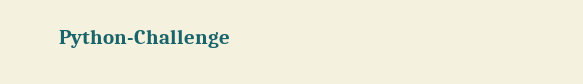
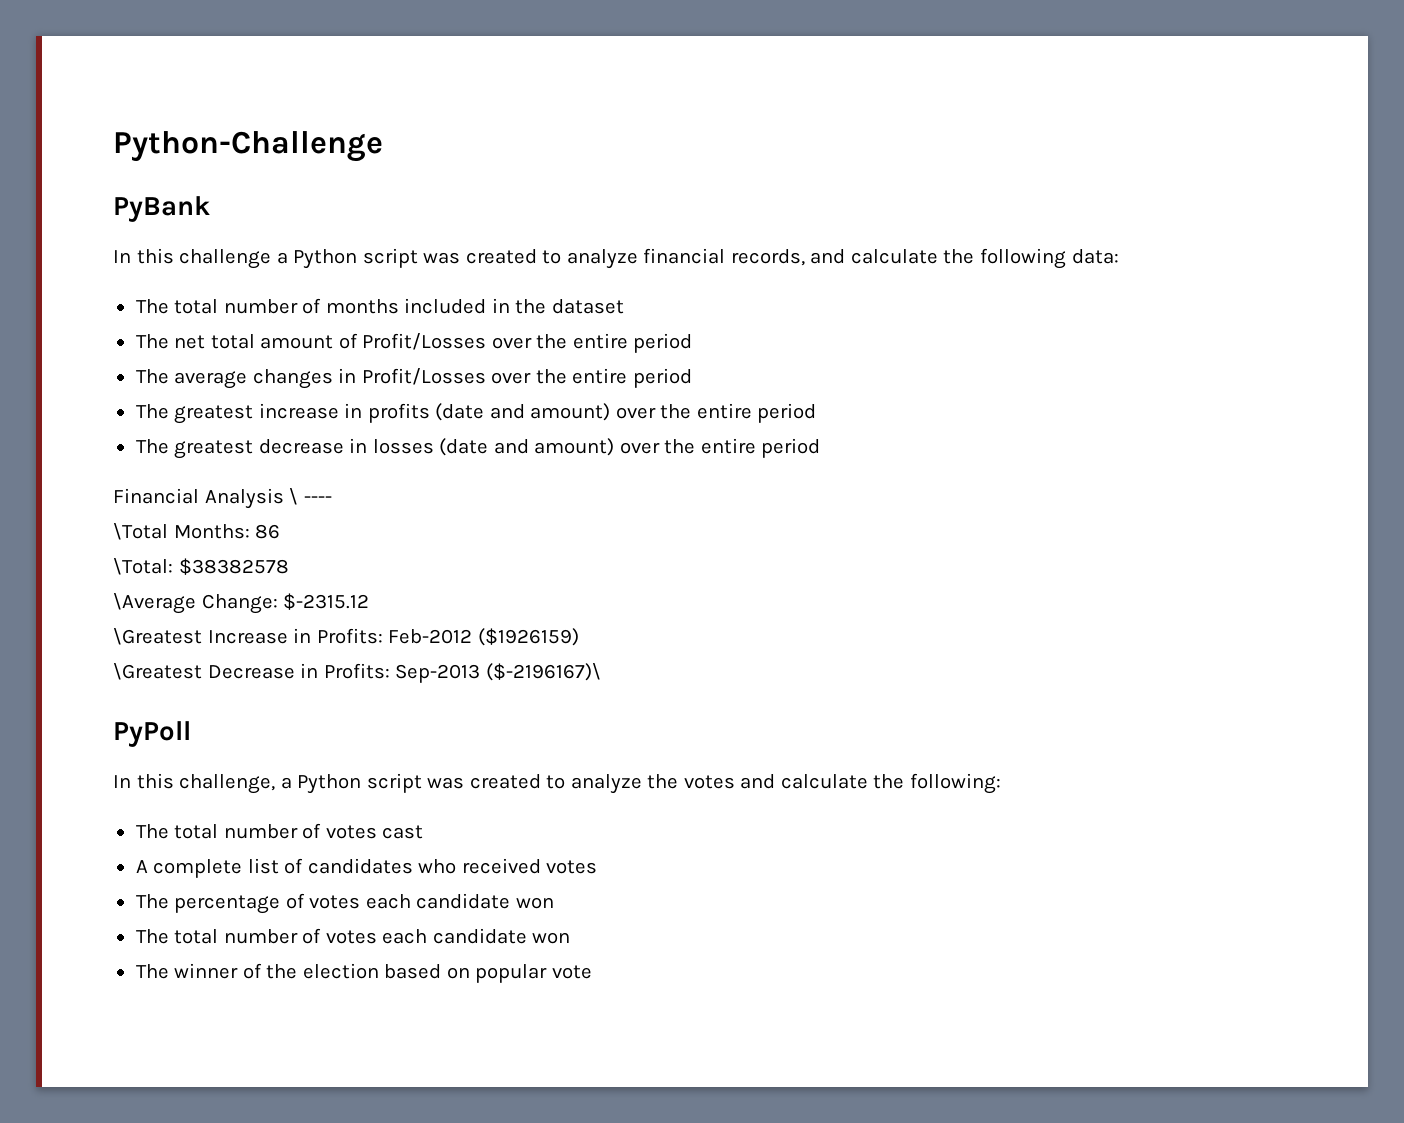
(230, 38) none -> [113,196,210,222] [113,248,1119,269] [135,298,624,314] [135,333,693,353] [135,368,692,389] [135,403,817,424] [135,438,821,459] [113,488,332,509] [113,523,281,540] [113,558,289,575] [113,593,370,614] [113,628,579,646] [113,663,601,683] [113,721,191,747] [113,773,1002,794] [135,823,424,839] [135,858,598,878] [135,893,554,914] [135,928,571,944] [135,963,592,983] // PyBank // In this challenge a Python script was created to analyze financial records, and calculate the following data: // The total number of months included in the dataset // The net total amount of Profit/Losses over the entire period // The average changes in Profit/Losses over the entire period // The greatest increase in profits (date and amount) over the entire period // The greatest decrease in losses (date and amount) over the entire period // Financial Analysis \ ---- // \Total Months: 86 // \Total: $38382578 // \Average Change: $-2315.12 // \Greatest Increase in Profits: Feb-2012 ($1926159) // \Greatest Decrease in Profits: Sep-2013 ($-2196167)\ // PyPoll // In this challenge, a Python script was created to analyze the votes and calculate the following: // The total number of votes cast // A complete list of candidates who received votes // The percentage of votes each candidate won // The total number of votes each candidate won // The winner of the election based on popular vote

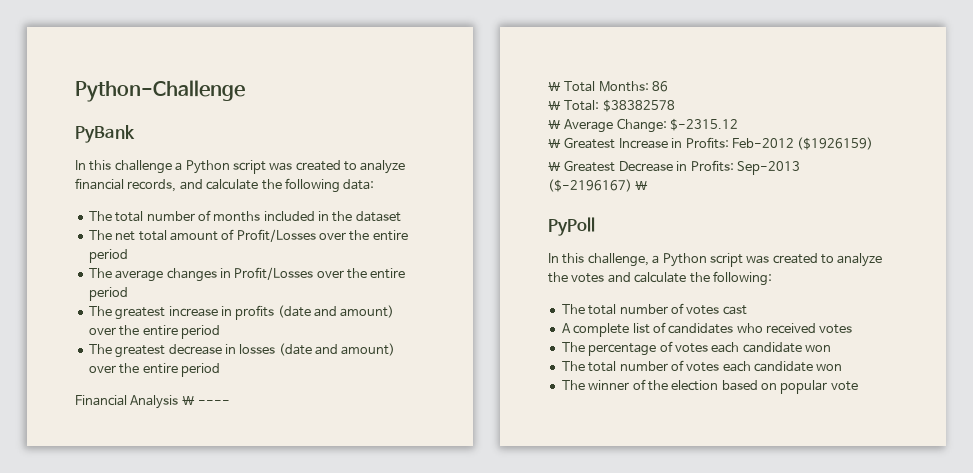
[113,523,168,540] \Total -> [548,81,596,92] \ Total
[113,558,173,575] \Total: -> [548,100,600,111] \ Total:
[113,593,196,614] \Average -> [548,119,614,133] \ Average
[113,628,202,645] \Greatest -> [548,137,616,149] \ Greatest
[113,663,202,680] \Greatest -> [548,160,616,172] \ Greatest
[485,663,601,681] ($-2196167)\ -> [548,179,649,192] ($-2196167) \

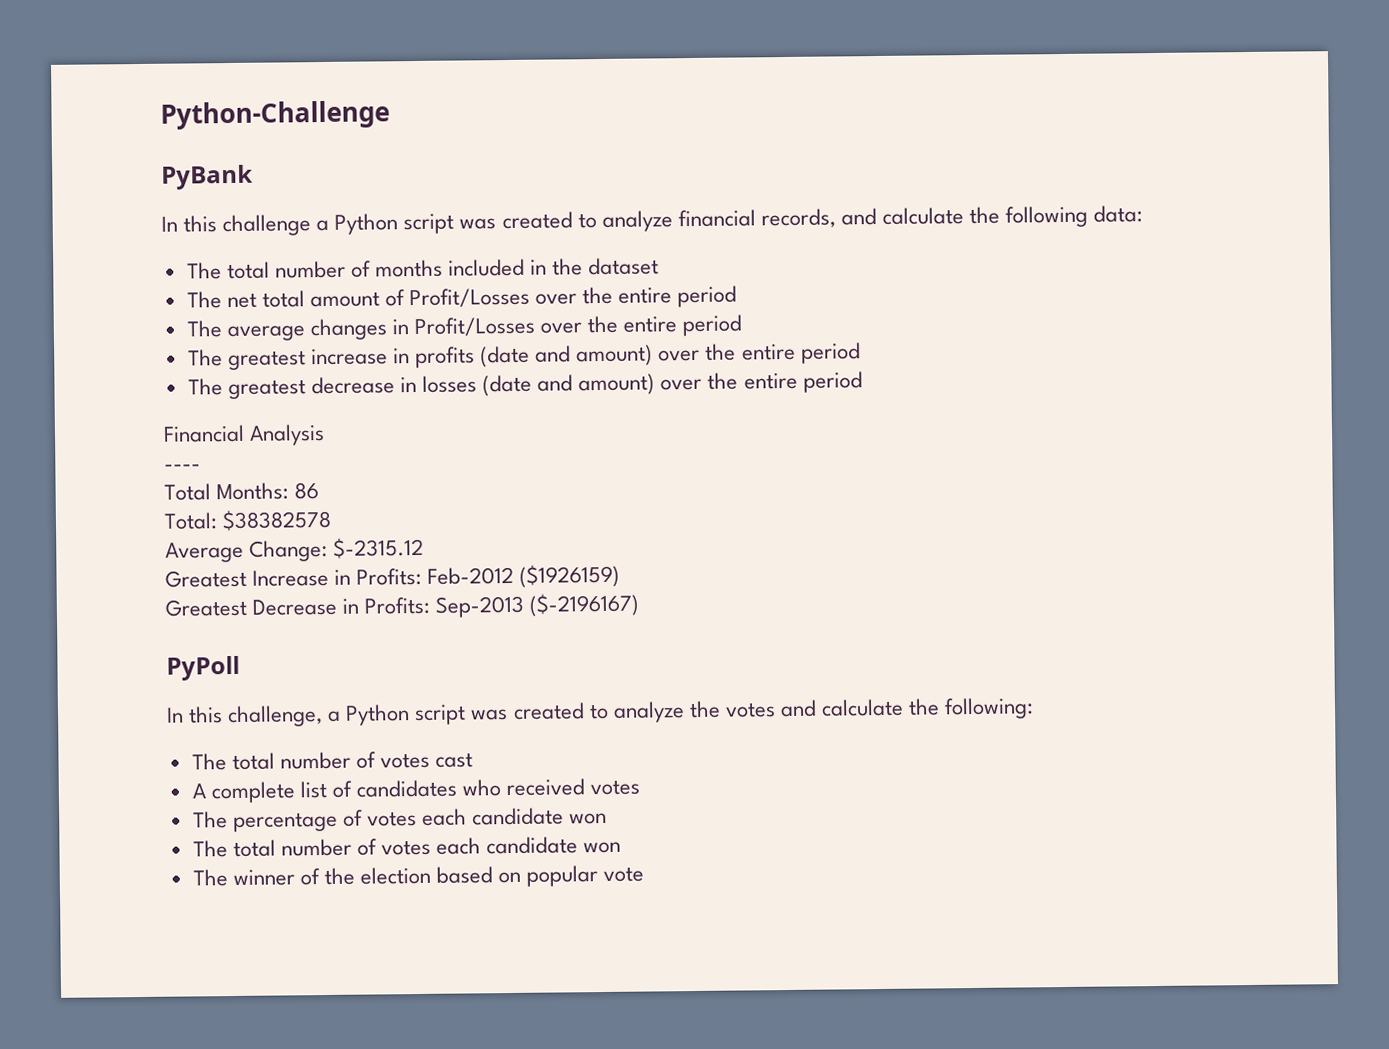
[181,396,195,405] \ -> (326, 434) //
[548,82,561,91] \ -> (201, 467) none
[548,101,561,110] \ -> (320, 491) none
[548,120,561,129] \ -> (333, 520) none
[548,139,561,148] \ -> (425, 547) none
[548,162,561,171] \ -> (621, 575) none
[635,181,649,190] \ -> (640, 604) none

